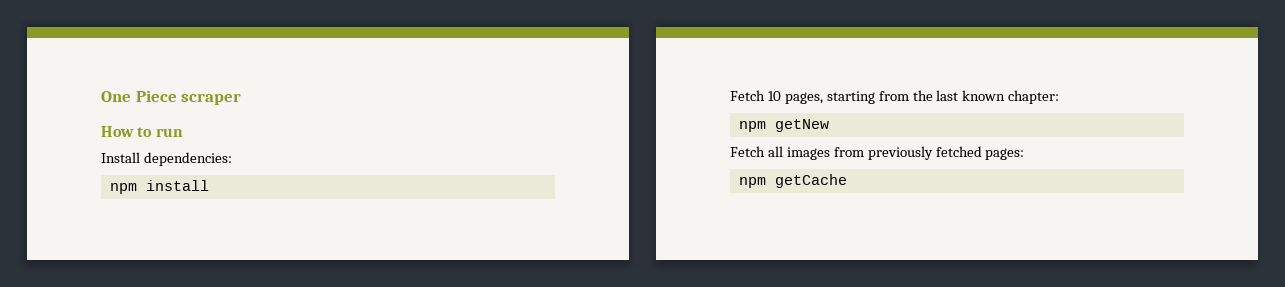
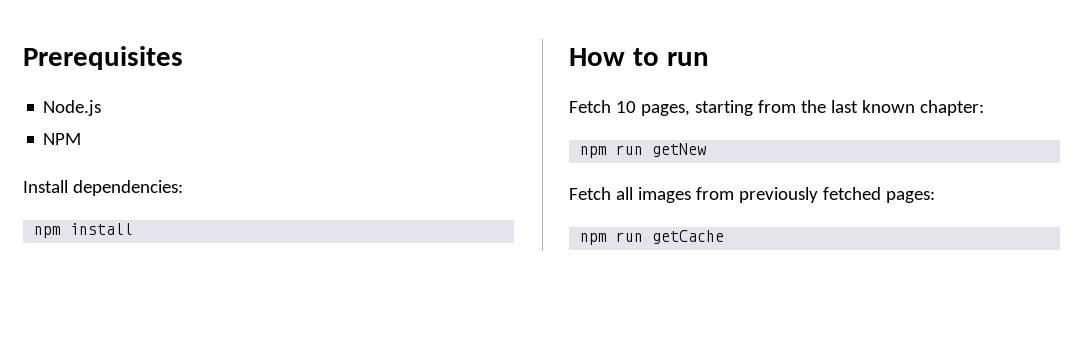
[101,90,242,105] [101,126,183,137] One Piece scraper // How to run -> [23,46,183,70] [43,100,102,116] [43,133,82,145] Prerequisites // Node.js // NPM
(209, 185) none -> [569,48,709,66] // How to run
(766, 126) none -> [616,145,644,155] run
(766, 182) none -> [616,232,644,242] run

